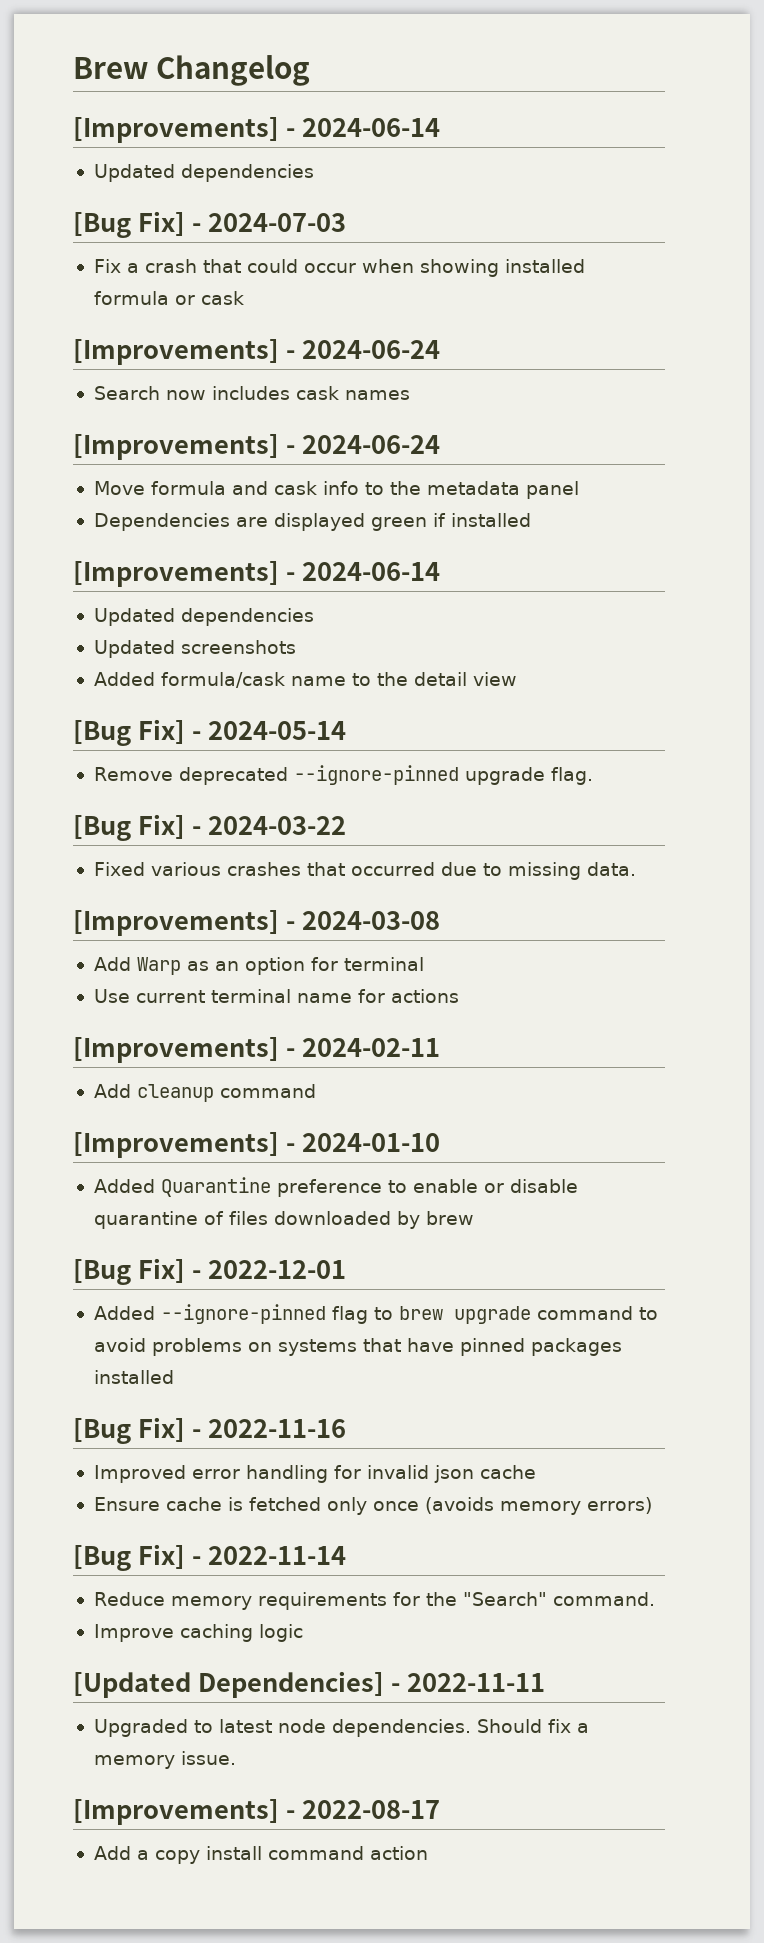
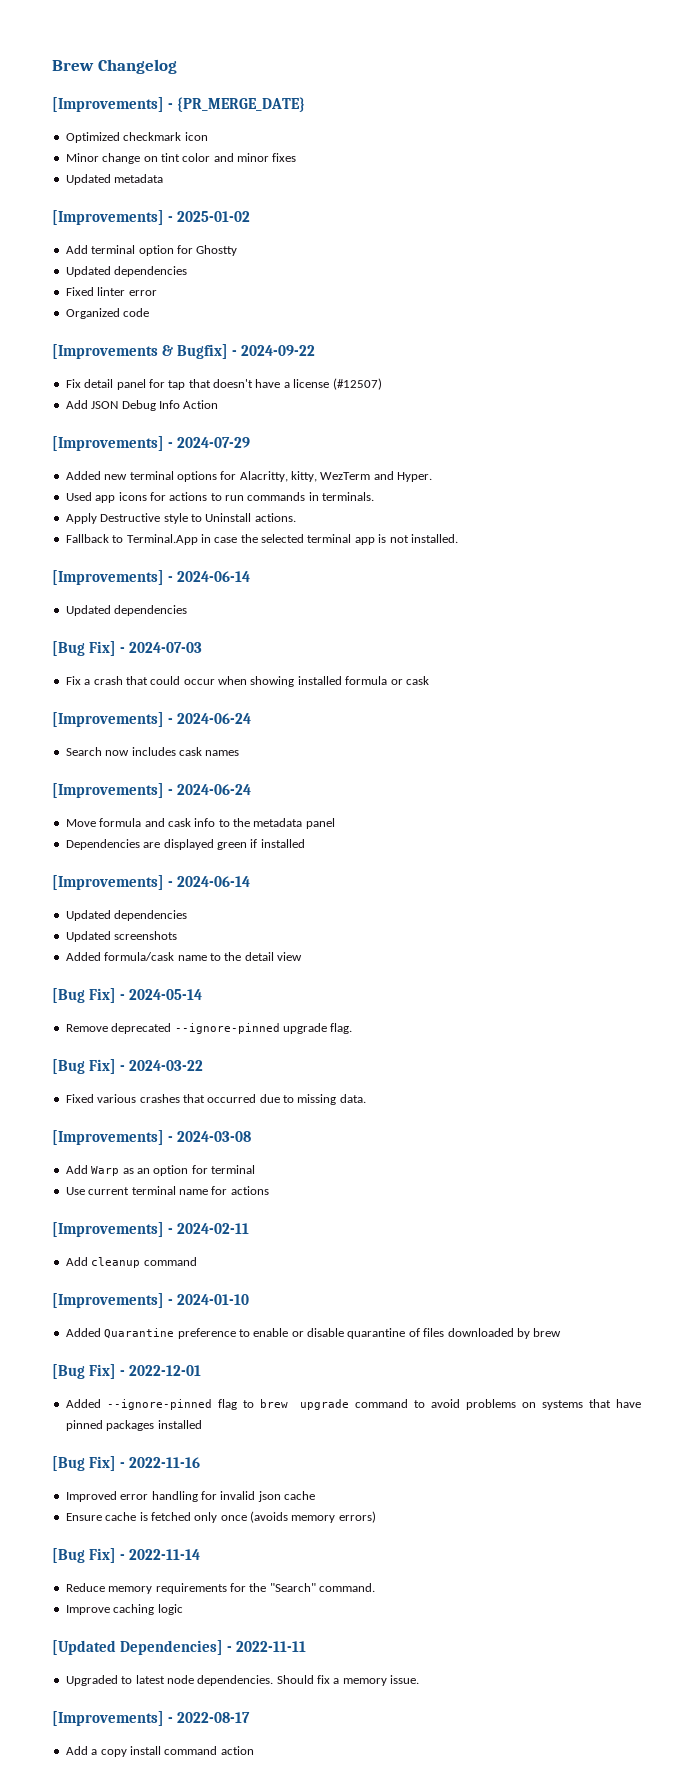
(310, 70) none -> [52,97,306,112] [65,132,208,143] [65,153,297,164] [65,174,164,185] [52,210,251,225] [65,245,238,256] [65,266,188,277] [65,287,157,296] [65,308,150,319] [52,344,316,359] [65,378,382,390] [65,400,219,411] [52,436,251,451] [65,471,433,482] [65,492,375,503] [65,513,296,524] [65,534,458,545] // [Improvements] - {PR_MERGE_DATE} // Optimized checkmark icon // Minor change on tint color and minor fixes // Updated metadata // [Improvements] - 2025-01-02 // Add terminal option for Ghostty // Updated dependencies // Fixed linter error // Organized code // [Improvements & Bugfix] - 2024-09-22 // Fix detail panel for tap that doesn't have a license (#12507) // Add JSON Debug Info Action // [Improvements] - 2024-07-29 // Added new terminal options for Alacritty, kitty, WezTerm and Hyper. // Used app icons for actions to run commands in terminals. // Apply Destructive style to Uninstall actions. // Fallback to Terminal.App in case the selected terminal app is not installed.

